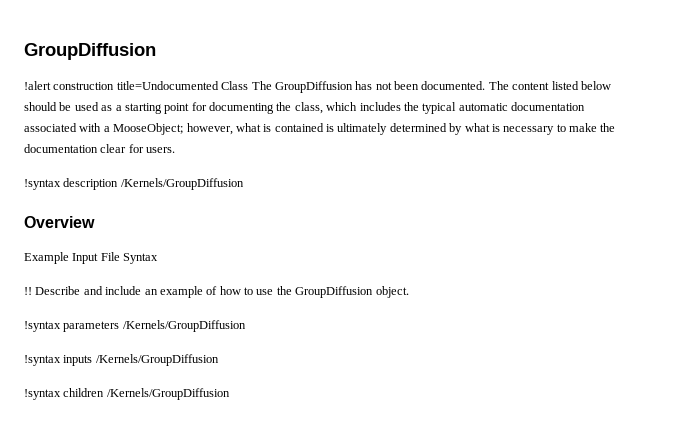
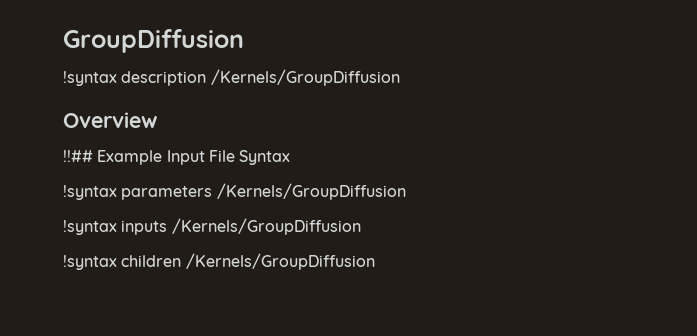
[24,43,156,60] [24,81,611,93] [24,102,585,114] [24,123,616,135] [24,144,176,153] GroupDiffusion // !alert construction title=Undocumented Class The GroupDiffusion has not been documented. The content listed below should be used as a starting point for documenting the class, which includes the typical automatic documentation associated with a MooseObject; however, what is contained is ultimately determined by what is necessary to make the documentation clear for users. -> [63,29,244,53] GroupDiffusion
(95, 222) none -> [63,150,93,162] !!##
[24,286,409,298] // !! Describe and include an example of how to use the GroupDiffusion object. -> (291, 157) none

